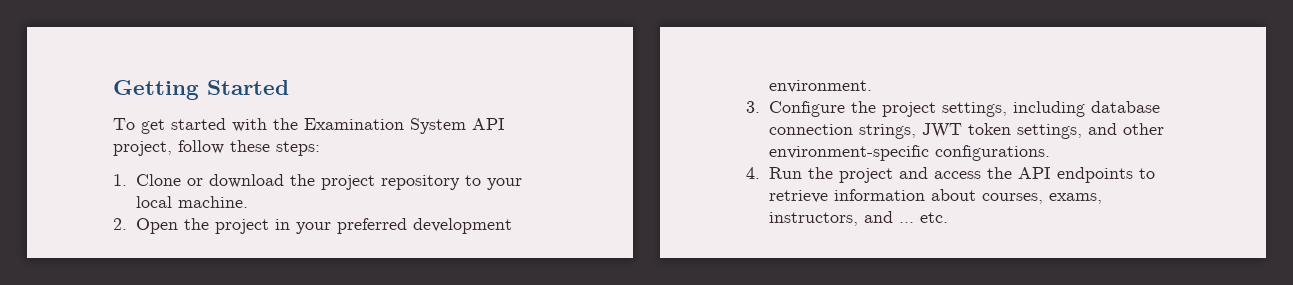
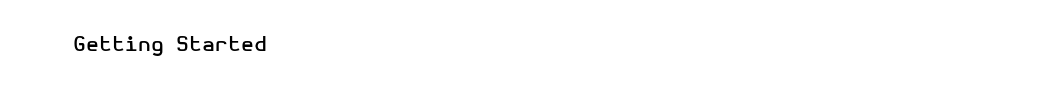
[113,118,505,134] [113,140,320,156] [113,174,522,190] [135,196,248,208] [113,218,512,234] [768,80,872,93] [746,101,1160,117] [768,123,1164,139] [768,145,1050,161] [746,167,1155,183] [768,189,1102,204] [768,211,948,226] // To get started with the Examination System API project, follow these steps: // 1. Clone or download the project repository to your local machine. // 2. Open the project in your preferred development environment. // 3. Configure the project settings, including database connection strings, JWT token settings, and other environment-specific configurations. // 4. Run the project and access the API endpoints to retrieve information about courses, exams, instructors, and ... etc. -> (267, 43) none

